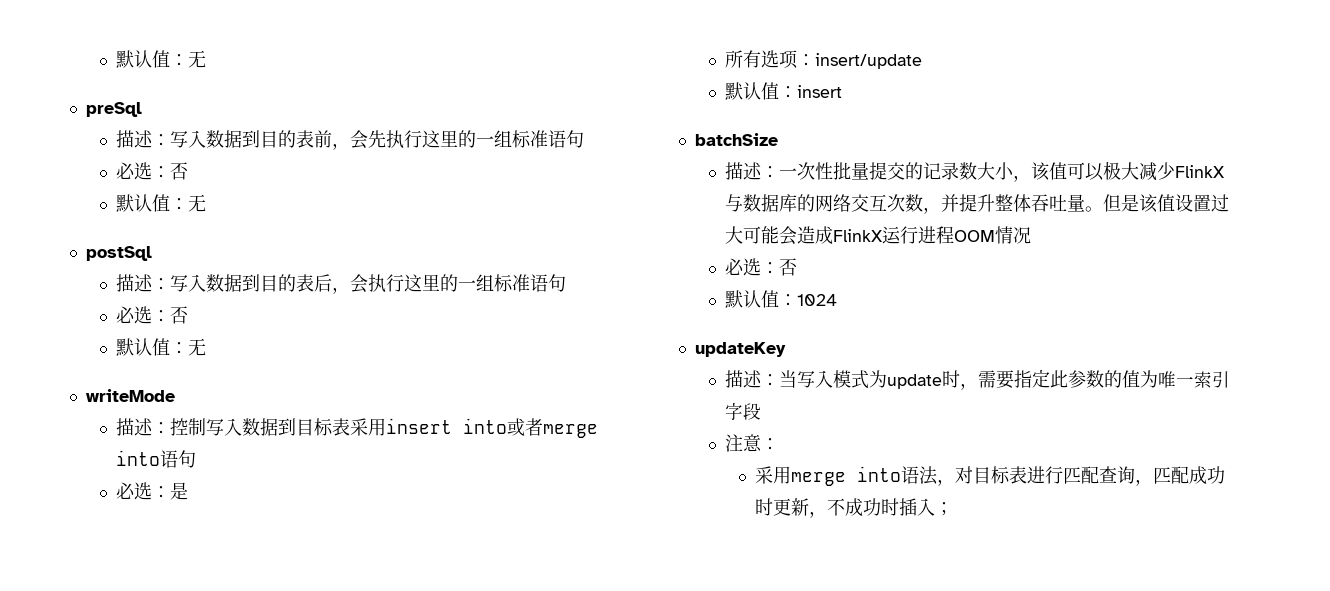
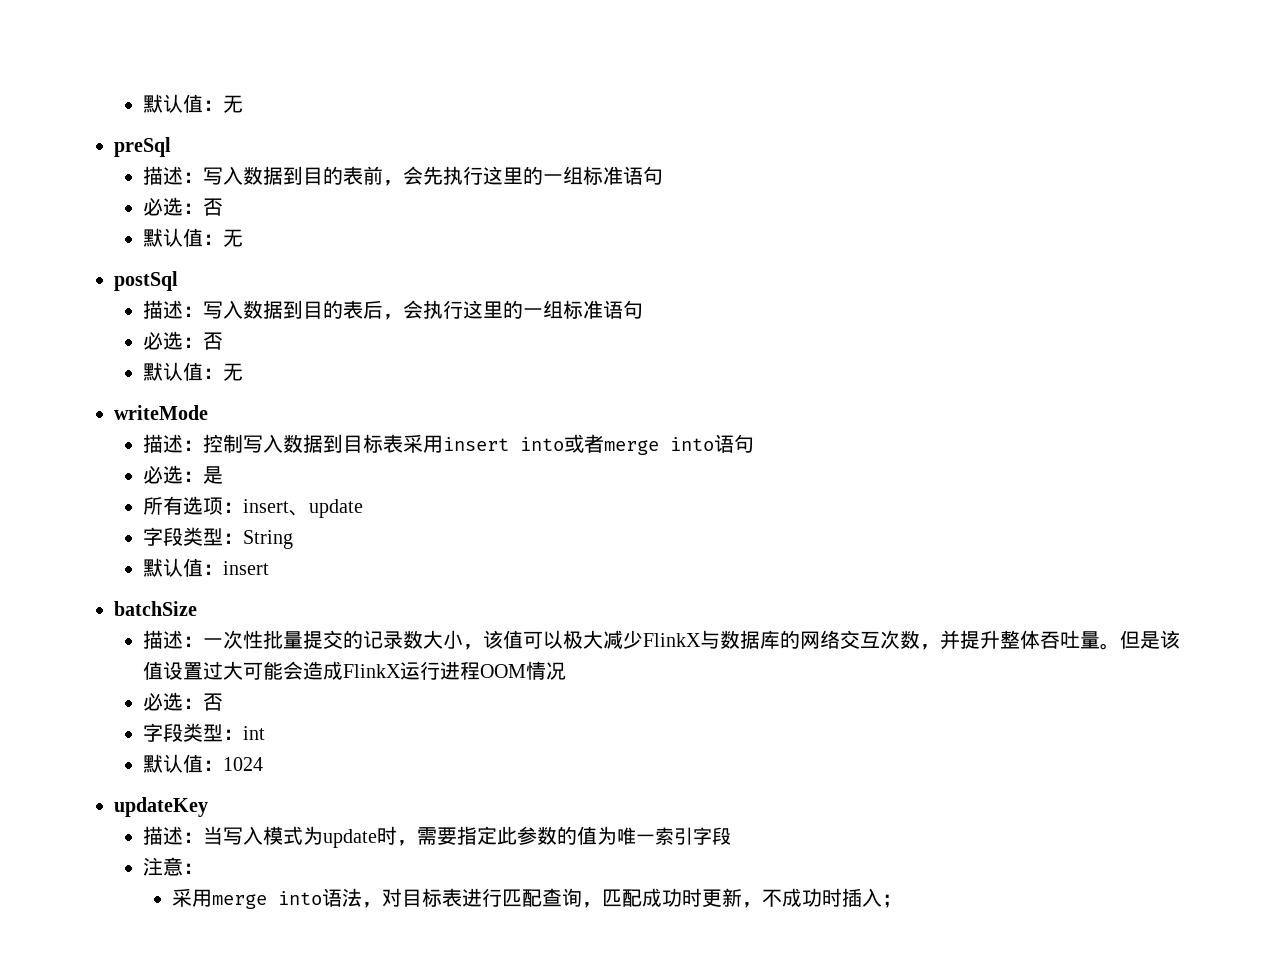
[814,53,922,69] insert/update -> [242,499,363,518] [142,527,293,549] insert、update // 字段类型：String
(797, 267) none -> [142,723,265,742] // 字段类型：int

